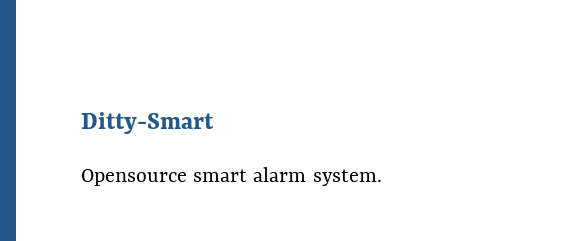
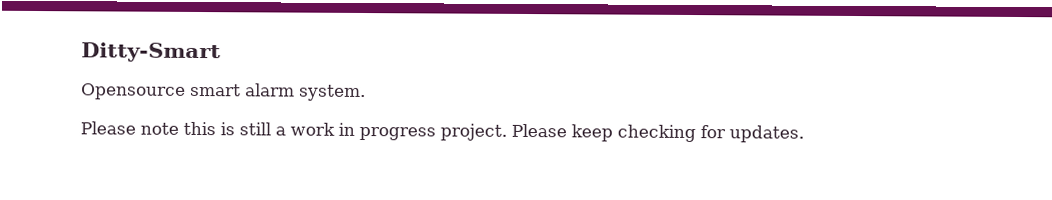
(382, 177) none -> [80,121,804,143] // Please note this is still a work in progress project. Please keep checking for updates.

